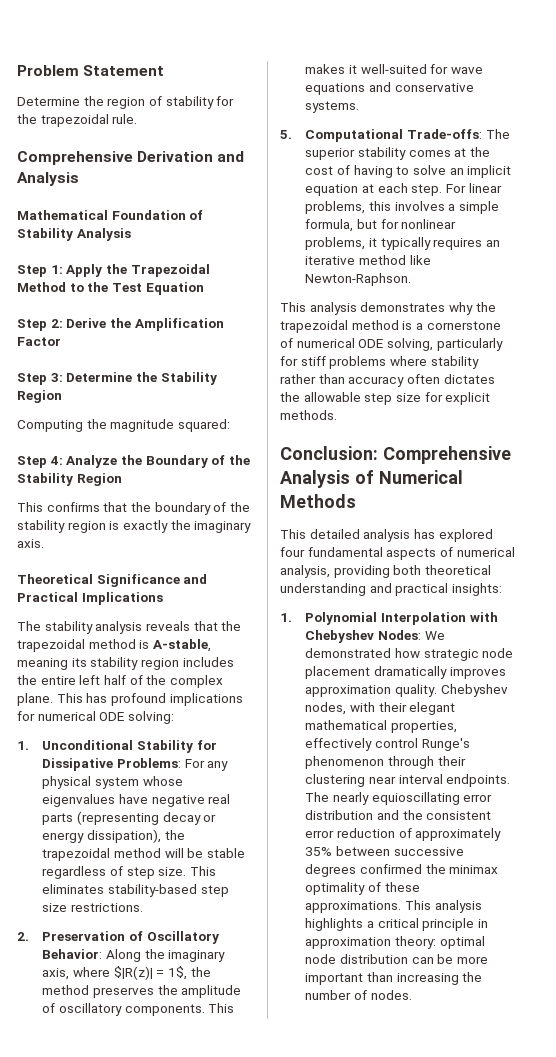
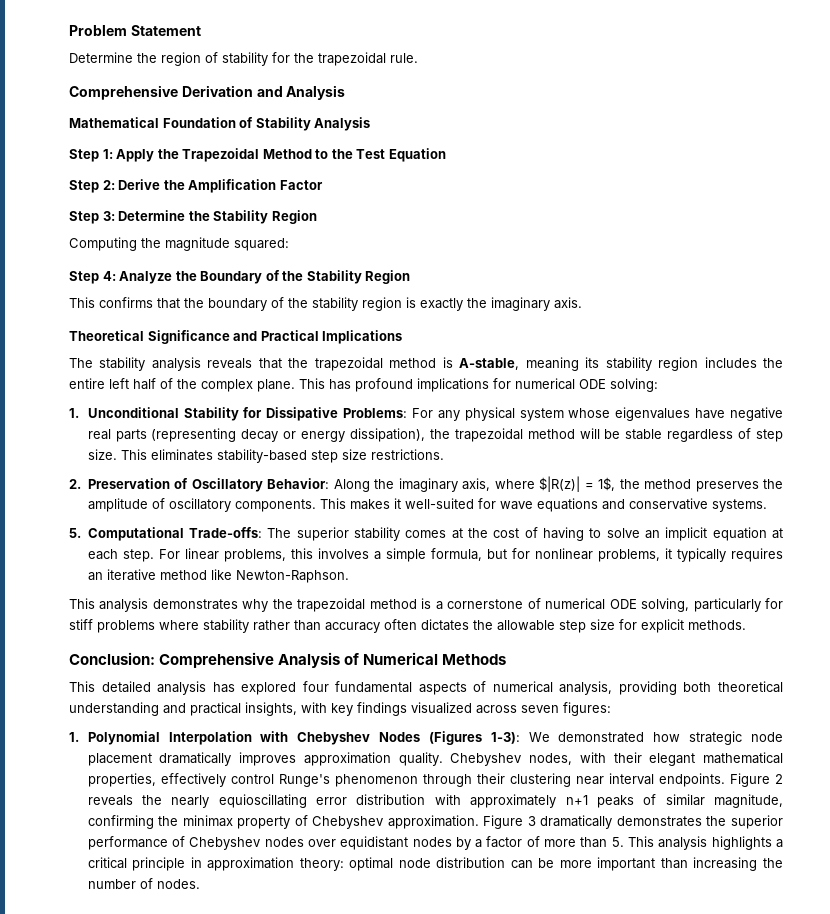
[451,583,502,596] insights: -> [245,702,611,716] insights, with key findings visualized across seven figures:
[377,630,421,640] Nodes: -> [379,731,520,745] Nodes (Figures 1-3):
[305,792,493,805] [305,810,492,820] [305,828,502,841] [305,846,464,856] [305,864,499,877] [305,882,420,895] [305,901,402,913] The nearly equioscillating error distribution and the consistent error reduction of approximately 35% between successive degrees confirmed the minimax optimality of these approximations. -> [729,773,784,787] [87,794,783,808] [87,815,784,829] [87,836,624,850] Figure 2 reveals the nearly equioscillating error distribution with approximately n+1 peaks of similar magnitude, confirming the minimax property of Chebyshev approximation. Figure 3 dramatically demonstrates the superior performance of Chebyshev nodes over equidistant nodes by a factor of more than 5.

